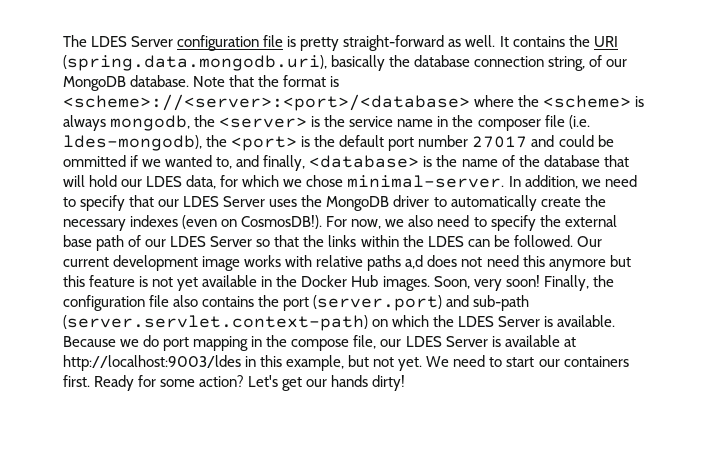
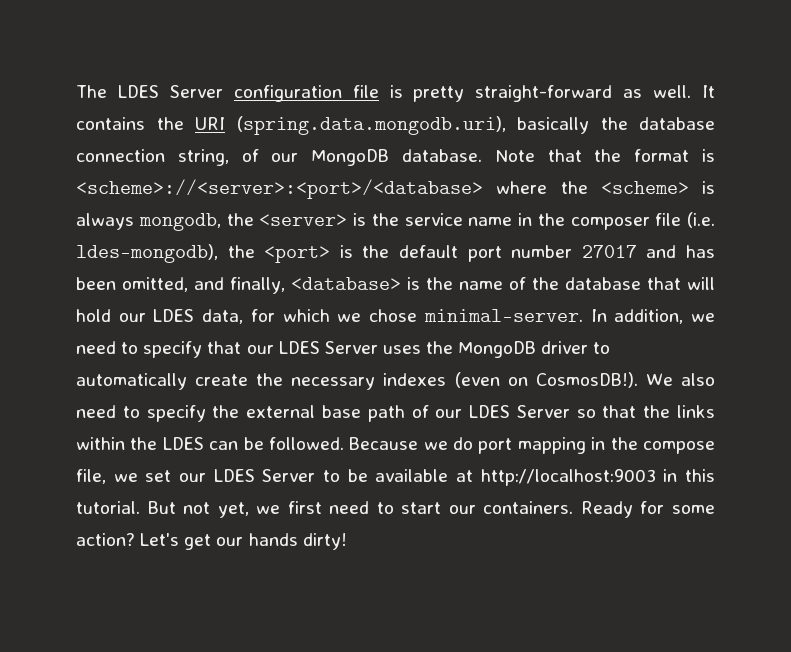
[558,135,614,147] [63,155,233,169] could be ommitted if we wanted to, -> [686,245,716,258] [76,277,188,292] has been omitted,
[326,216,405,229] For now, we -> [645,373,673,386] We
[576,236,602,247] [63,255,631,271] [63,275,614,291] [63,295,530,311] [63,315,616,331] Our current development image works with relative paths a,d does not need this anymore but this feature is not yet available in the Docker Hub images. Soon, very soon! Finally, the configuration file also contains the port (server.port) and sub-path (server.servlet.context-path) on which the LDES Server is available. -> (344, 443) none
[380,336,501,347] our LDES Server is -> [113,469,368,482] we set our LDES Server to be
[63,355,241,371] http://localhost:9003/ldes -> [480,469,656,486] http://localhost:9003
[286,355,450,371] example, but not yet. We -> [76,501,322,518] tutorial. But not yet, we first
[563,356,629,367] [63,375,90,387] containers first. -> [483,501,574,514] containers.

